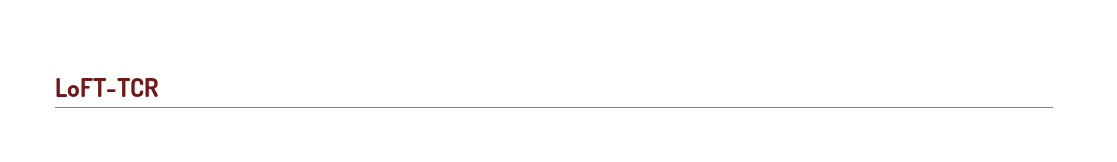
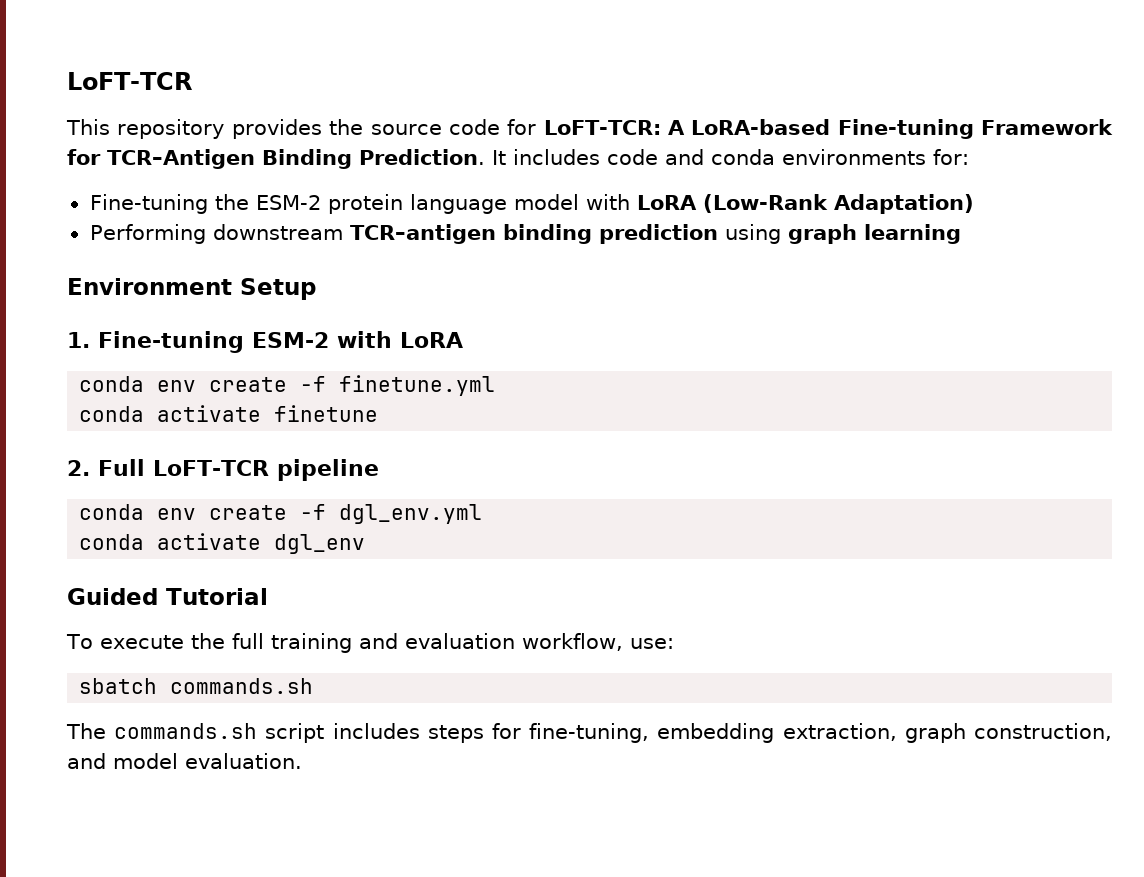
[55,78,159,97] LoFT-TCR -> [67,72,192,90] [66,119,1114,139] [67,149,969,169] [89,194,974,214] [89,224,961,244] [67,278,316,300] [67,331,463,353] [79,375,496,396] [79,405,379,422] [67,459,379,481] [79,504,483,524] [79,533,366,554] [67,588,268,605] [66,633,674,653] [79,678,314,694] [66,723,1112,743] [67,753,302,769] LoFT-TCR // This repository provides the source code for LoFT-TCR: A LoRA-based Fine-tuning Framework for TCR–Antigen Binding Prediction. It includes code and conda environments for: // Fine-tuning the ESM-2 protein language model with LoRA (Low-Rank Adaptation) // Performing downstream TCR–antigen binding prediction using graph learning // Environment Setup // 1. Fine-tuning ESM-2 with LoRA // conda env create -f finetune.yml // conda activate finetune // 2. Full LoFT-TCR pipeline // conda env create -f dgl_env.yml // conda activate dgl_env // Guided Tutorial // To execute the full training and evaluation workflow, use: // sbatch commands.sh // The commands.sh script includes steps for fine-tuning, embedding extraction, graph construction, and model evaluation.

